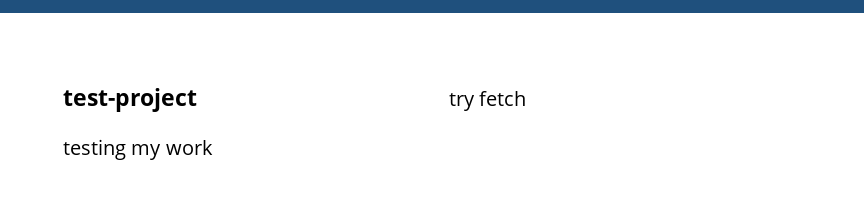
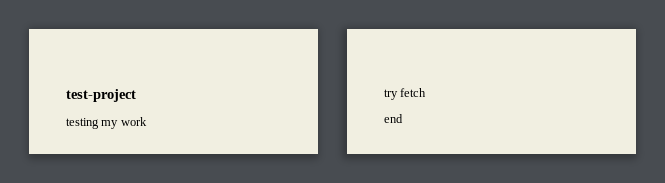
(527, 98) none -> [384,114,403,123] // end

